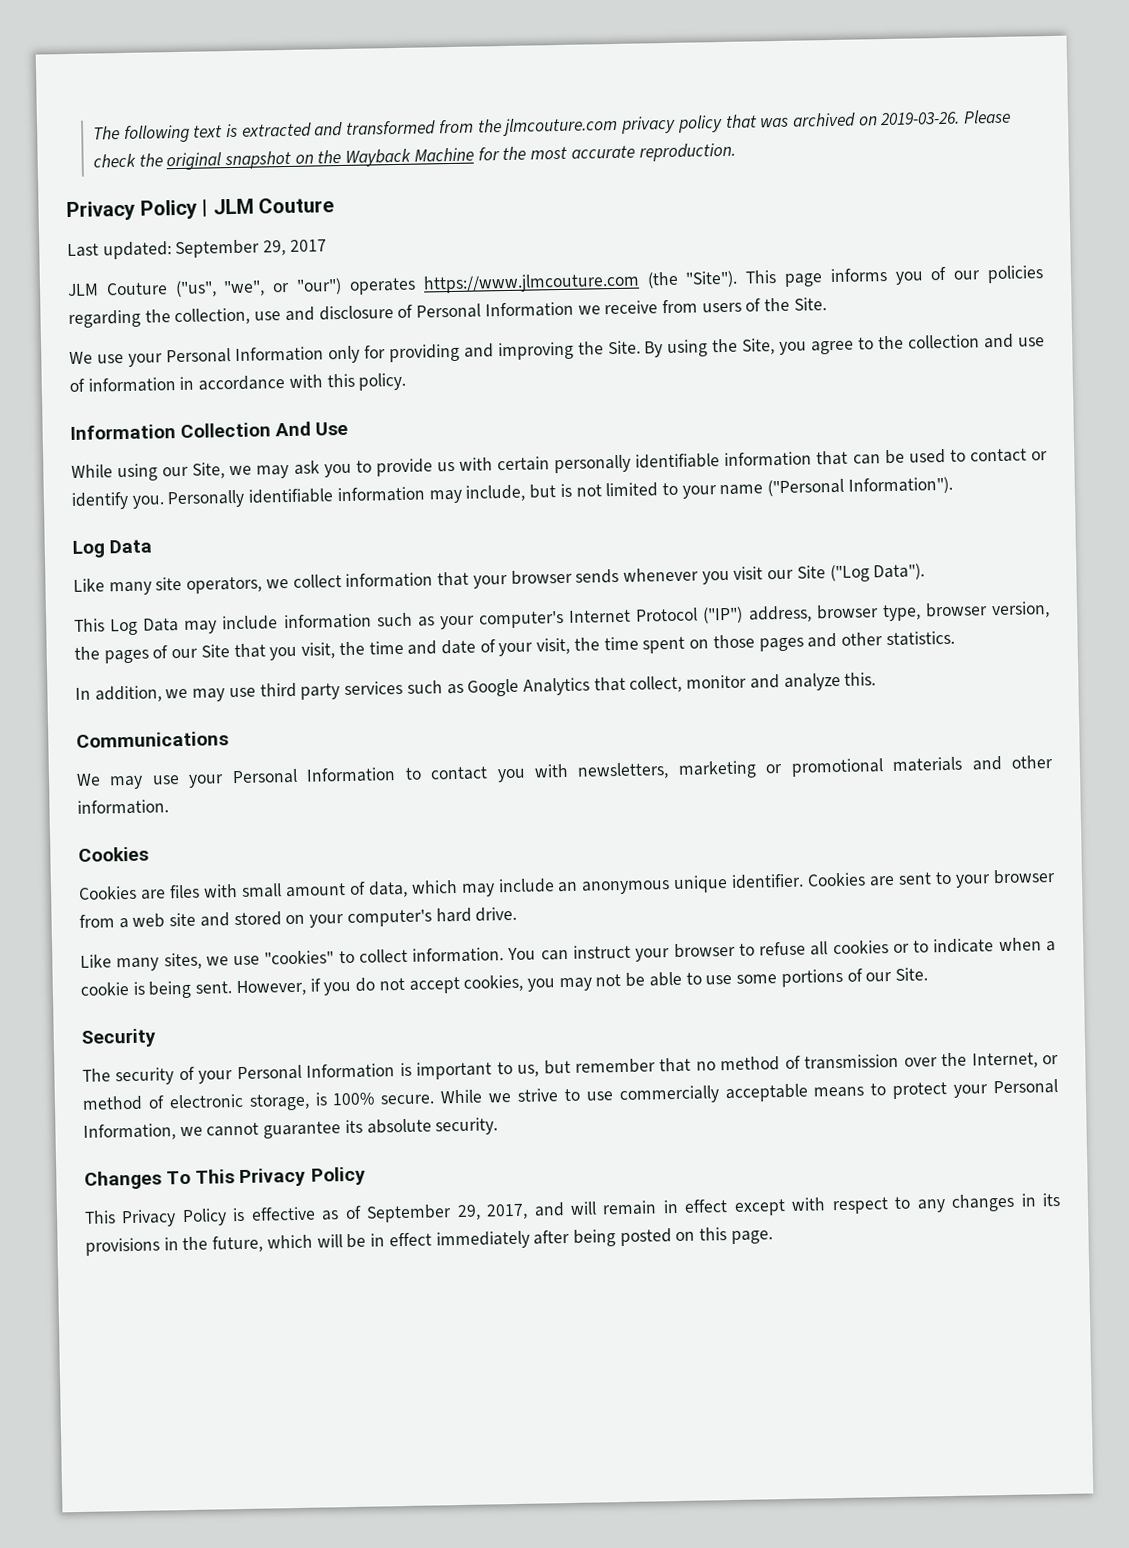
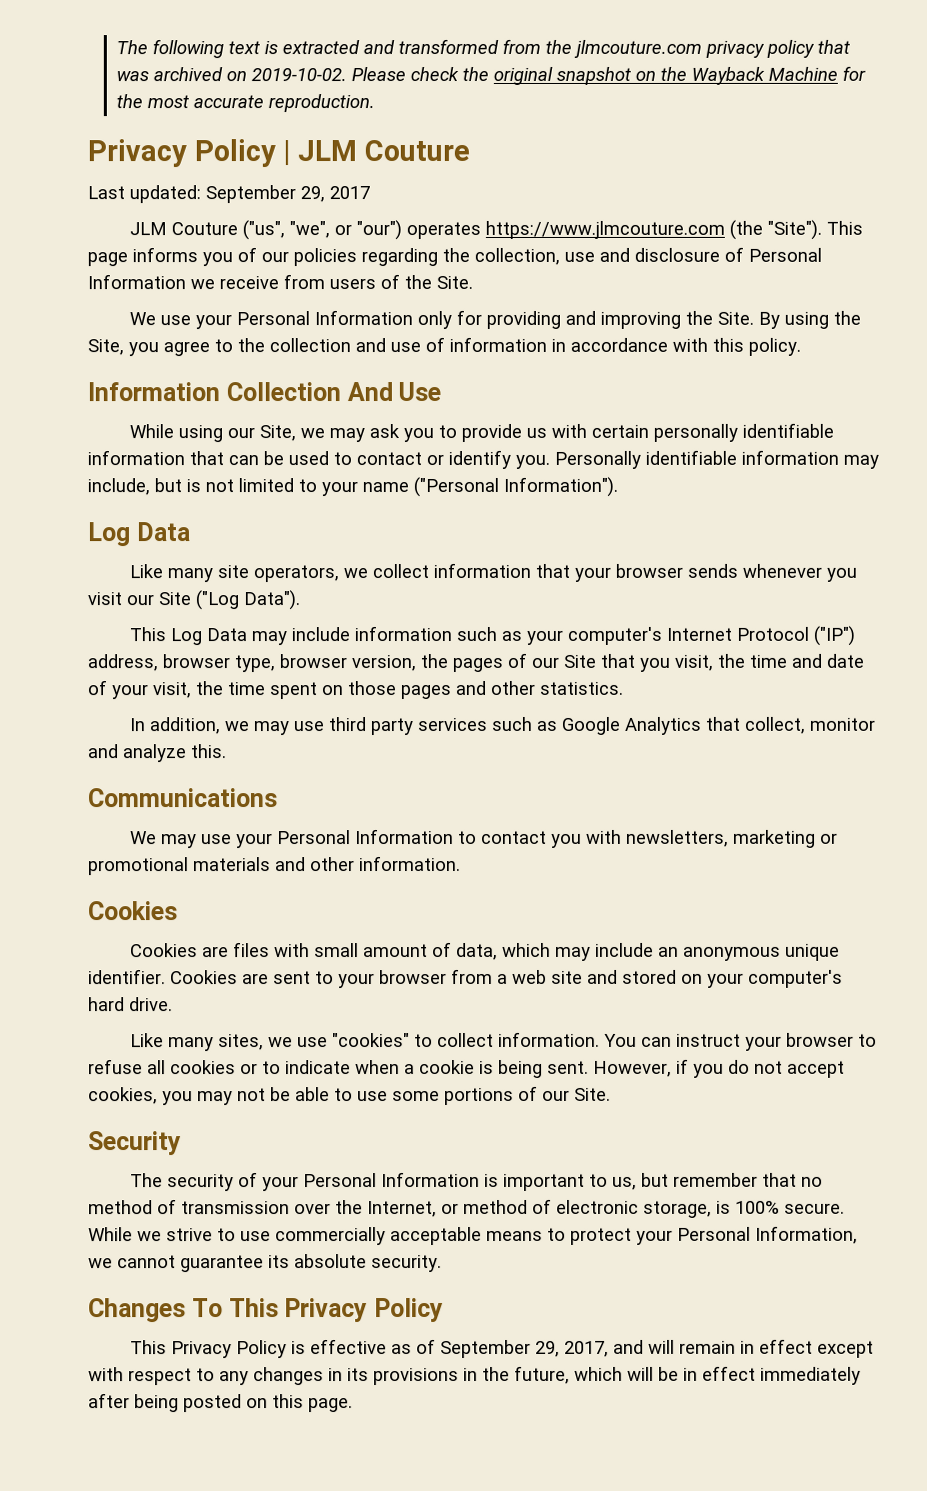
[879,111,961,126] 2019-03-26. -> [250,68,347,82] 2019-10-02.

